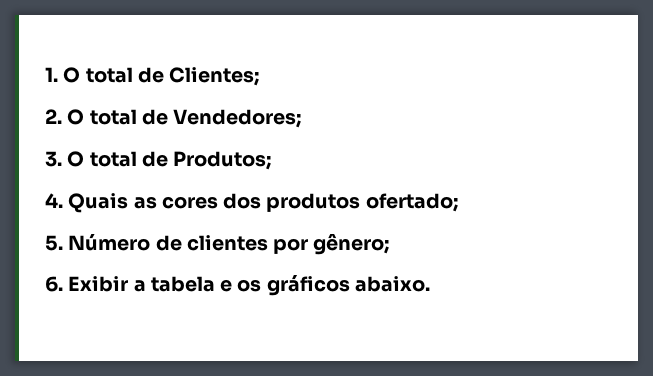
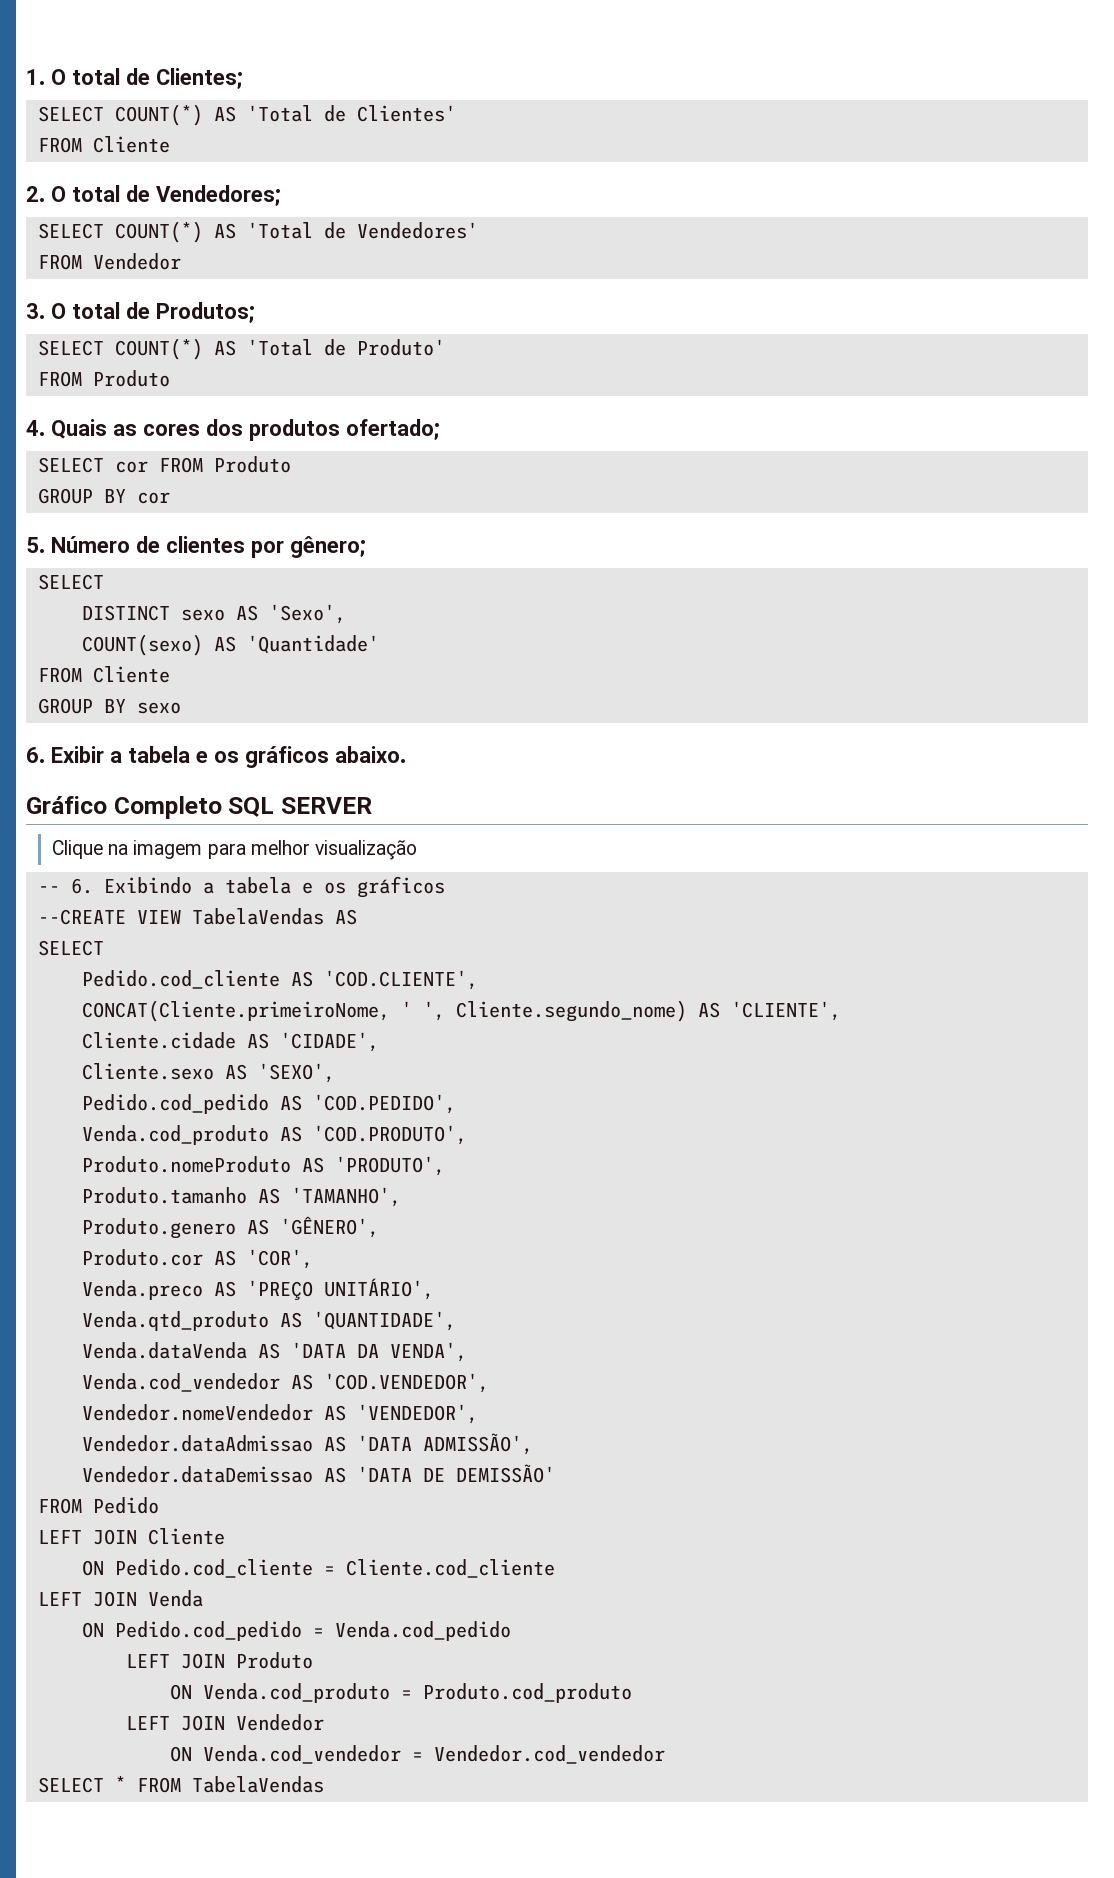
(260, 76) none -> [37,104,456,126] [37,136,170,153] // SELECT COUNT(*) AS 'Total de Clientes' // FROM Cliente
(302, 118) none -> [37,221,478,243] [37,253,181,270] // SELECT COUNT(*) AS 'Total de Vendedores' // FROM Vendedor
(272, 160) none -> [37,338,445,360] [37,370,170,387] // SELECT COUNT(*) AS 'Total de Produto' // FROM Produto
(458, 202) none -> [37,456,291,473] [37,488,170,504] // SELECT cor FROM Produto // GROUP BY cor
(390, 244) none -> [37,574,104,590] [81,604,346,624] [81,634,379,656] [37,666,170,683] [37,698,181,714] // SELECT // DISTINCT sexo AS 'Sexo', // COUNT(sexo) AS 'Quantidade' // FROM Cliente // GROUP BY sexo
(430, 284) none -> [26,796,372,819] [51,840,418,860] [37,876,445,898] [37,908,357,925] [37,940,104,956] [81,970,478,990] [81,1000,841,1022] [81,1032,379,1052] [81,1063,335,1083] [81,1094,456,1114] [81,1125,467,1145] [81,1156,445,1176] [81,1187,401,1207] [81,1216,379,1239] [81,1249,313,1269] [81,1278,434,1300] [81,1311,456,1331] [81,1342,467,1362] [81,1373,489,1393] [81,1404,478,1424] [81,1433,533,1455] [81,1464,555,1483] [37,1497,159,1514] [37,1528,225,1545] [81,1559,555,1578] [37,1590,203,1607] [81,1621,511,1641] [125,1652,313,1669] [169,1683,632,1703] [125,1714,324,1731] [169,1745,665,1764] [37,1776,324,1793] // Gráfico Completo SQL SERVER // Clique na imagem para melhor visualização // -- 6. Exibindo a tabela e os gráficos // --CREATE VIEW TabelaVendas AS // SELECT // Pedido.cod_cliente AS 'COD.CLIENTE', // CONCAT(Cliente.primeiroNome, ' ', Cliente.segundo_nome) AS 'CLIENTE', // Cliente.cidade AS 'CIDADE', // Cliente.sexo AS 'SEXO', // Pedido.cod_pedido AS 'COD.PEDIDO', // Venda.cod_produto AS 'COD.PRODUTO', // Produto.nomeProduto AS 'PRODUTO', // Produto.tamanho AS 'TAMANHO', // Produto.genero AS 'GÊNERO', // Produto.cor AS 'COR', // Venda.preco AS 'PREÇO UNITÁRIO', // Venda.qtd_produto AS 'QUANTIDADE', // Venda.dataVenda AS 'DATA DA VENDA', // Venda.cod_vendedor AS 'COD.VENDEDOR', // Vendedor.nomeVendedor AS 'VENDEDOR', // Vendedor.dataAdmissao AS 'DATA ADMISSÃO', // Vendedor.dataDemissao AS 'DATA DE DEMISSÃO' // FROM Pedido // LEFT JOIN Cliente // ON Pedido.cod_cliente = Cliente.cod_cliente // LEFT JOIN Venda // ON Pedido.cod_pedido = Venda.cod_pedido // LEFT JOIN Produto // ON Venda.cod_produto = Produto.cod_produto // LEFT JOIN Vendedor // ON Venda.cod_vendedor = Vendedor.cod_vendedor // SELECT * FROM TabelaVendas

